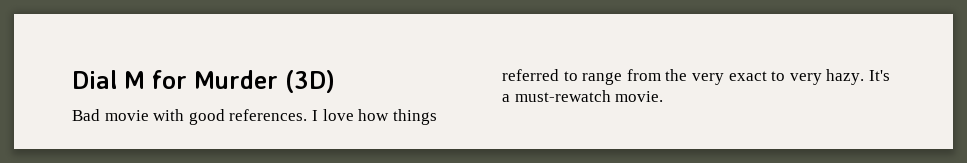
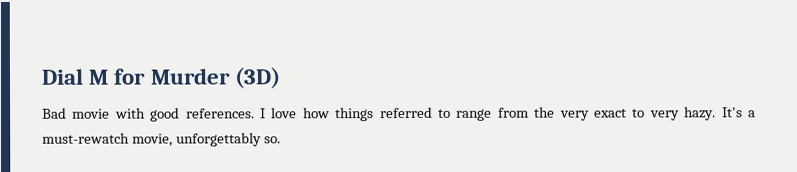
[615,91,664,102] movie. -> [131,132,281,147] movie, unforgettably so.

